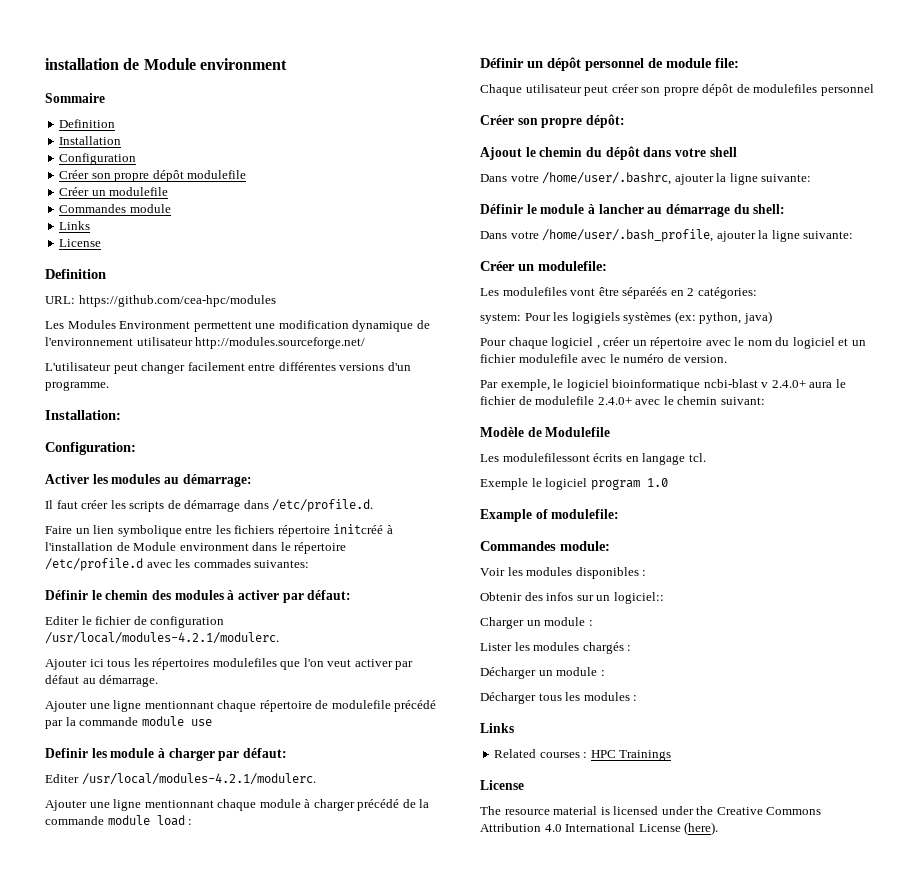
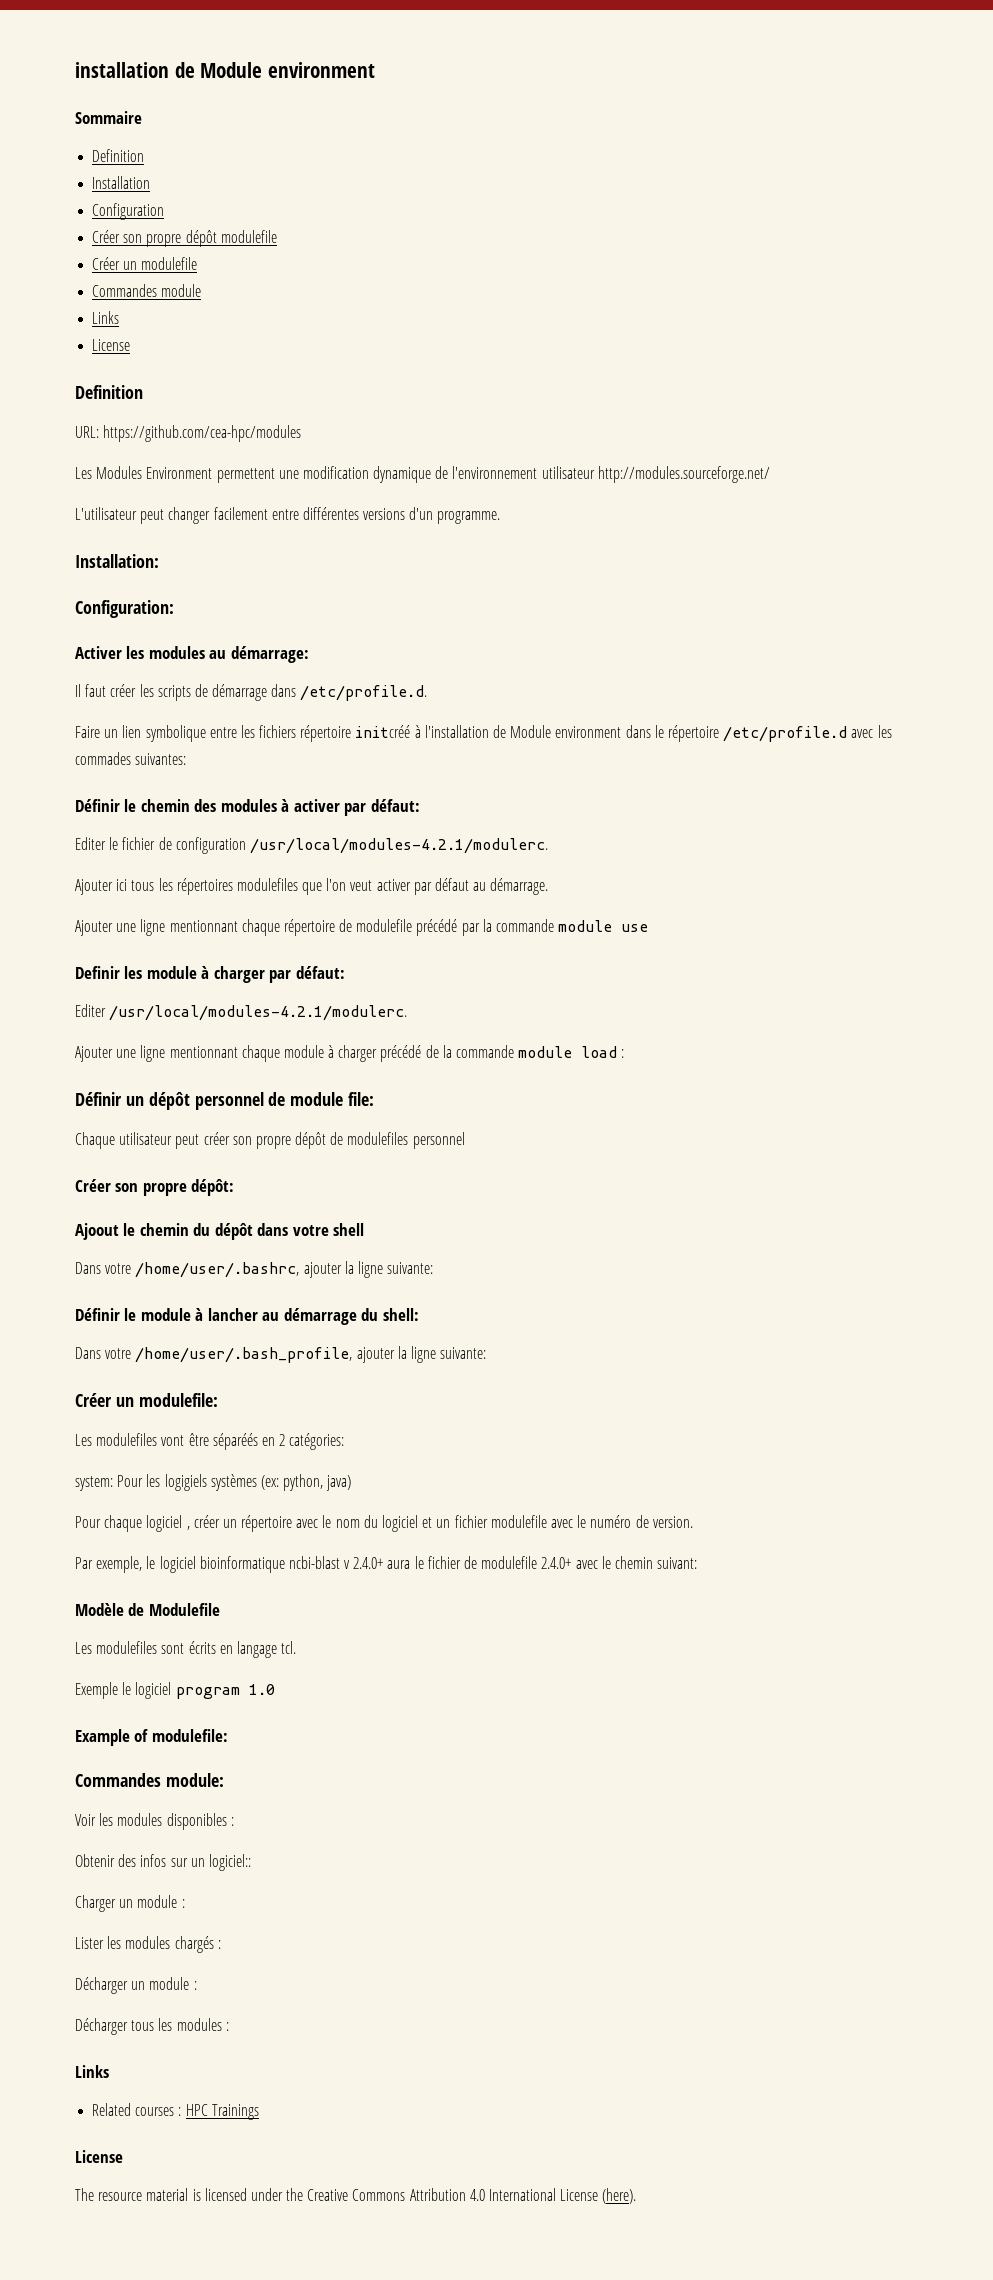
[502,453,590,462] modulefilessont -> [96,1641,185,1654] modulefiles sont

